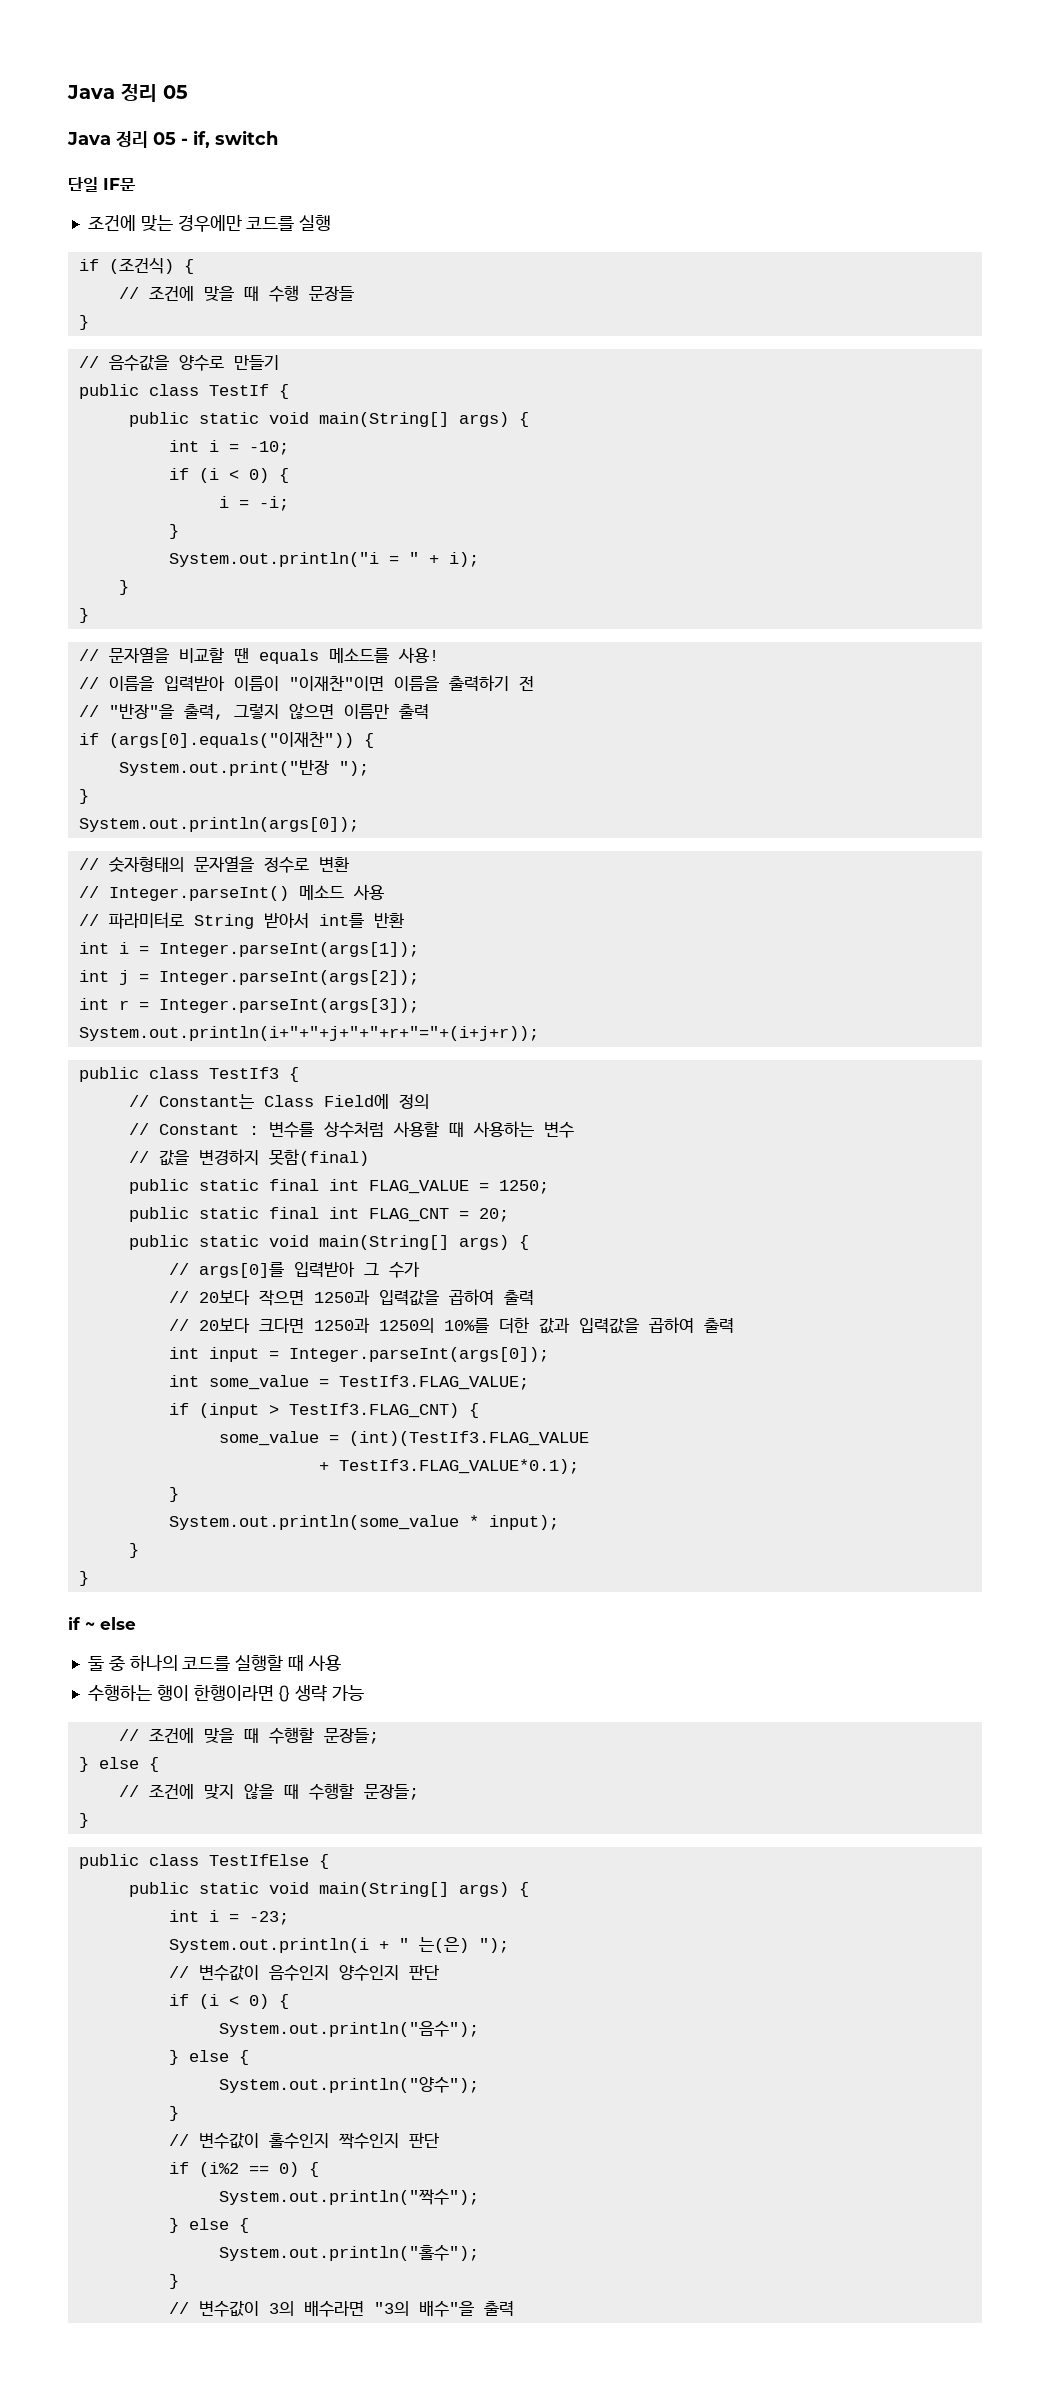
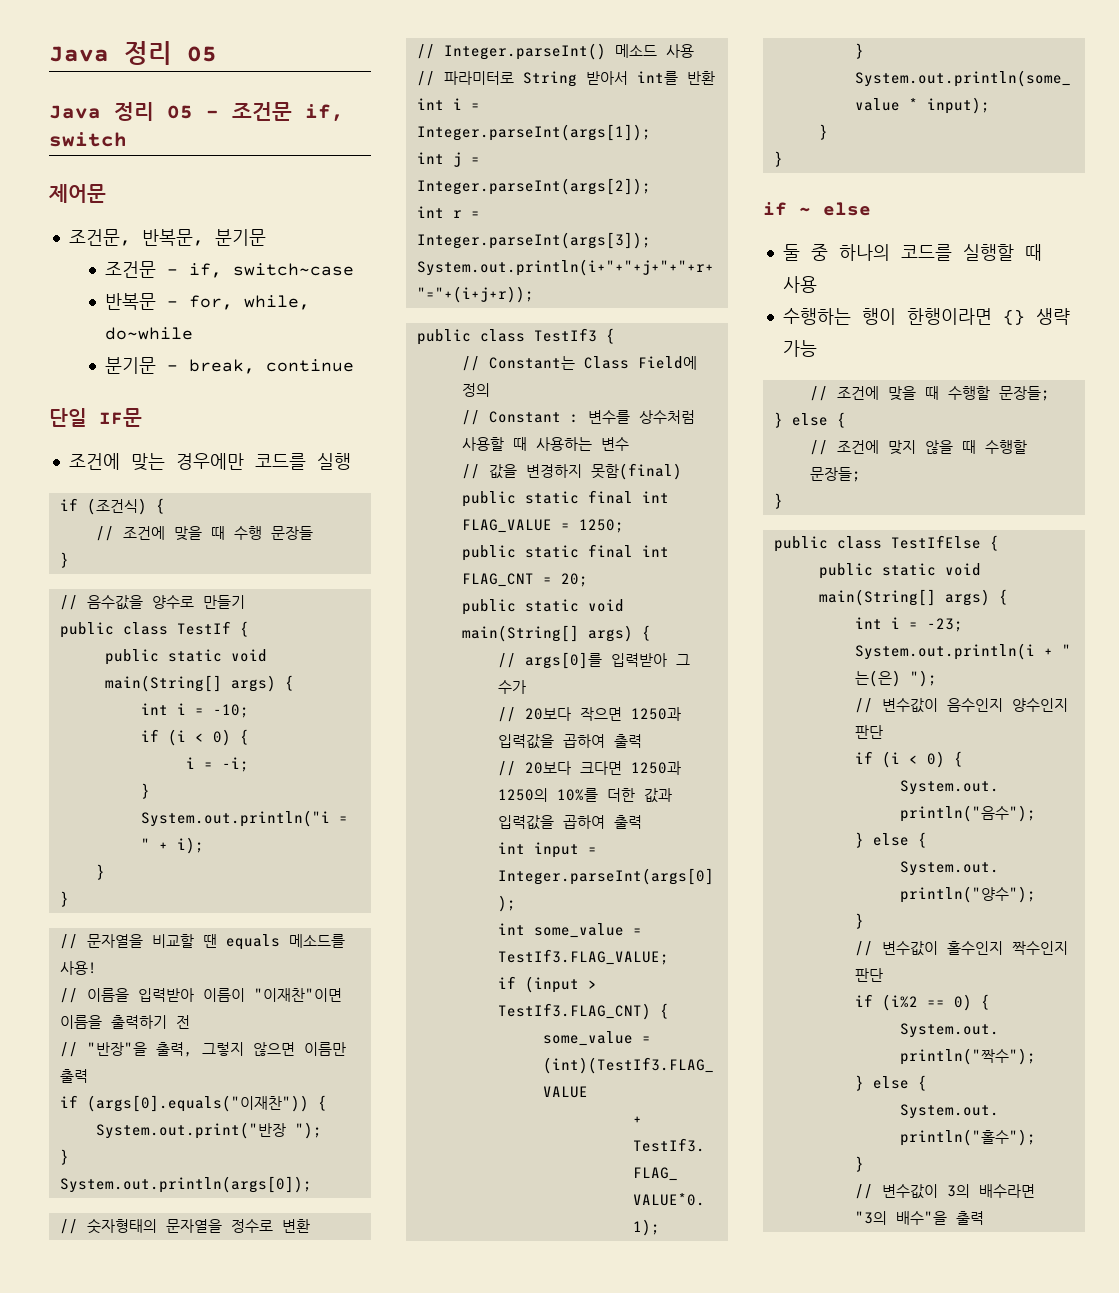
(188, 141) none -> [232,102,292,121] 조건문
(278, 137) none -> [49,184,106,203] [68,229,266,246] [104,261,354,278] [104,293,310,310] [104,327,193,340] [104,357,354,374] // 제어문 // 조건문, 반복문, 분기문 // 조건문 - if, switch~case // 반복문 - for, while, do~while // 분기문 - break, continue

